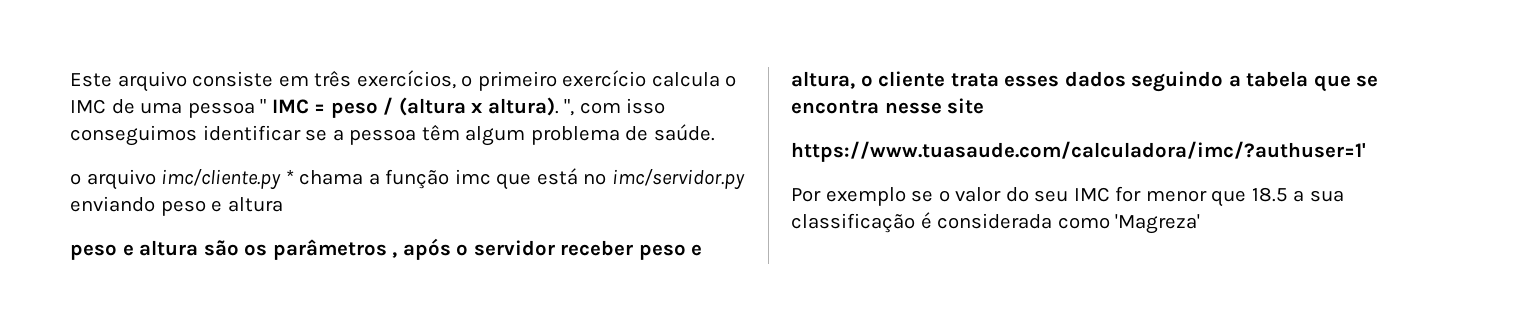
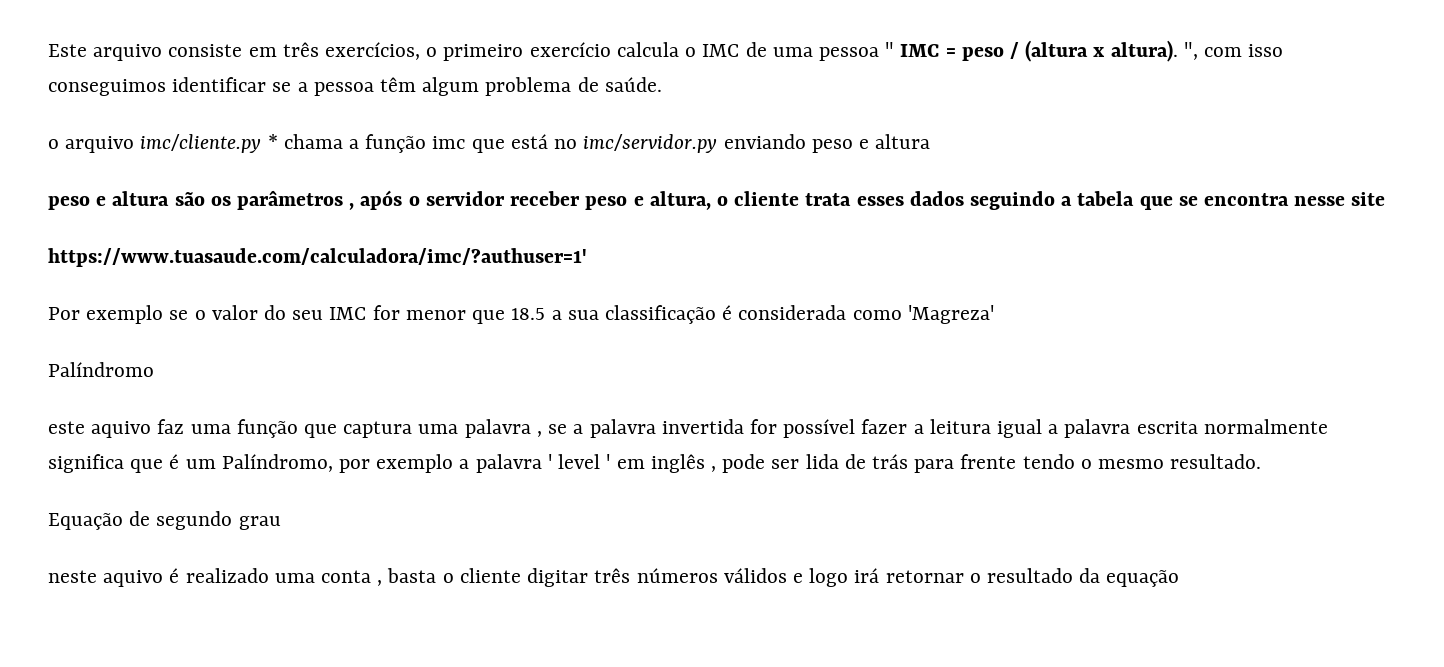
(1201, 224) none -> [48,362,154,377] [48,419,1328,438] [48,454,1262,473] [48,511,281,530] [48,568,1180,587] // Palíndromo // este aquivo faz uma função que captura uma palavra , se a palavra invertida for possível fazer a leitura igual a palavra escrita normalmente significa que é um Palíndromo, por exemplo a palavra ' level ' em inglês , pode ser lida de trás para frente tendo o mesmo resultado. // Equação de segundo grau // neste aquivo é realizado uma conta , basta o cliente digitar três números válidos e logo irá retornar o resultado da equação

